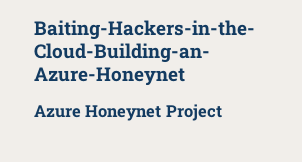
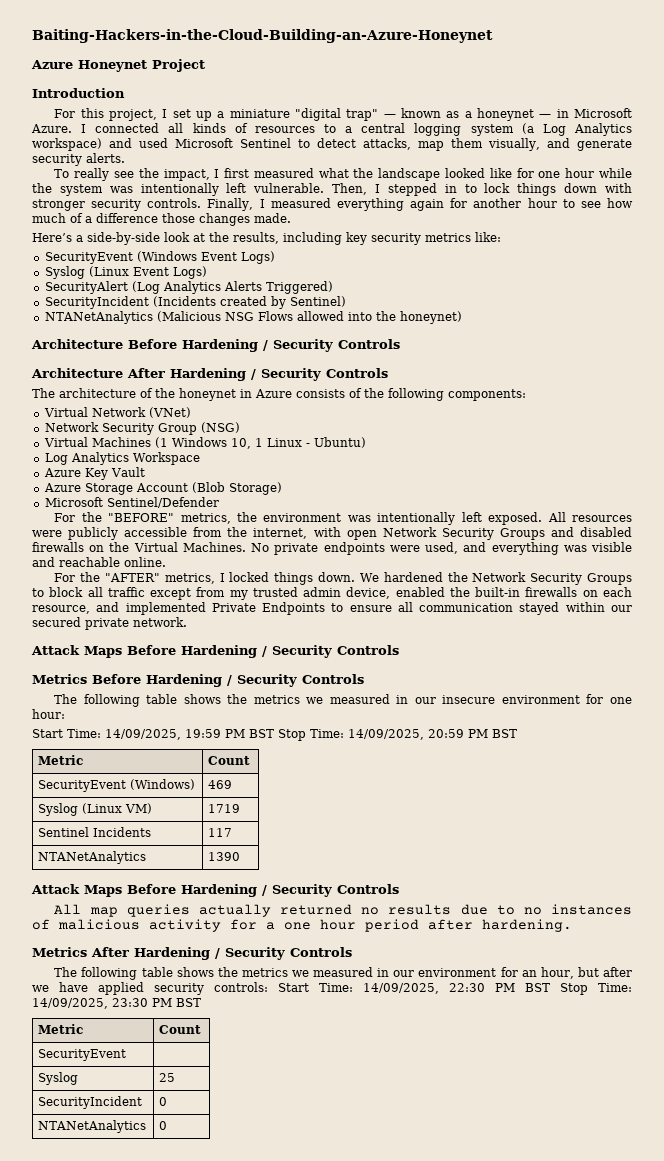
(222, 112) none -> [32,88,125,98] [54,108,632,121] [31,123,633,136] [32,138,632,151] [32,153,125,166] [54,168,632,181] [32,183,632,196] [32,198,634,211] [32,213,291,226] [32,232,501,245] [44,251,275,264] [44,266,207,279] [44,281,333,294] [44,296,346,309] [44,311,462,324] [31,339,400,352] [31,368,388,381] [32,388,526,401] [43,407,191,418] [44,422,240,435] [43,437,366,449] [44,452,200,465] [43,467,145,480] [43,482,282,495] [44,497,219,508] [54,512,632,525] [32,527,632,540] [32,542,632,555] [32,557,166,567] [54,572,632,585] [32,587,632,600] [32,602,632,615] [32,617,187,630] [31,645,399,658] [32,674,364,687] [54,694,632,707] [32,709,65,719] [32,729,517,741] [38,755,84,765] [208,756,251,765] [38,779,196,792] [208,780,233,789] [38,803,153,816] [208,804,241,813] [38,827,152,837] [208,828,233,837] [38,851,147,864] [208,852,241,861] [31,884,399,897] [54,904,632,917] [32,919,572,932] [32,947,352,960] [54,967,633,980] [32,982,632,995] [32,998,201,1009] [38,1024,84,1034] [159,1025,202,1034] [38,1049,127,1061] [38,1072,79,1085] [159,1073,176,1082] [38,1096,143,1109] [159,1097,168,1106] [38,1120,147,1133] [159,1121,168,1130] // Introduction // For this project, I set up a miniature "digital trap" — known as a honeynet — in Microsoft Azure. I connected all kinds of resources to a central logging system (a Log Analytics workspace) and used Microsoft Sentinel to detect attacks, map them visually, and generate security alerts. // To really see the impact, I first measured what the landscape looked like for one hour while the system was intentionally left vulnerable. Then, I stepped in to lock things down with stronger security controls. Finally, I measured everything again for another hour to see how much of a difference those changes made. // Here’s a side-by-side look at the results, including key security metrics like: // SecurityEvent (Windows Event Logs) // Syslog (Linux Event Logs) // SecurityAlert (Log Analytics Alerts Triggered) // SecurityIncident (Incidents created by Sentinel) // NTANetAnalytics (Malicious NSG Flows allowed into the honeynet) // Architecture Before Hardening / Security Controls // Architecture After Hardening / Security Controls // The architecture of the honeynet in Azure consists of the following components: // Virtual Network (VNet) // Network Security Group (NSG) // Virtual Machines (1 Windows 10, 1 Linux - Ubuntu) // Log Analytics Workspace // Azure Key Vault // Azure Storage Account (Blob Storage) // Microsoft Sentinel/Defender // For the "BEFORE" metrics, the environment was intentionally left exposed. All resources were publicly accessible from the internet, with open Network Security Groups and disabled firewalls on the Virtual Machines. No private endpoints were used, and everything was visible and reachable online. // For the "AFTER" metrics, I locked things down. We hardened the Network Security Groups to block all traffic except from my trusted admin device, enabled the built-in firewalls on each resource, and implemented Private Endpoints to ensure all communication stayed within our secured private network. // Attack Maps Before Hardening / Security Controls // Metrics Before Hardening / Security Controls // The following table shows the metrics we measured in our insecure environment for one hour: // Start Time: 14/09/2025, 19:59 PM BST Stop Time: 14/09/2025, 20:59 PM BST // Metric | Count // SecurityEvent (Windows) | 469 // Syslog (Linux VM) | 1719 // Sentinel Incidents | 117 // NTANetAnalytics | 1390 // Attack Maps Before Hardening / Security Controls // All map queries actually returned no results due to no instances of malicious activity for a one hour period after hardening. // Metrics After Hardening / Security Controls // The following table shows the metrics we measured in our environment for an hour, but after we have applied security controls: Start Time: 14/09/2025, 22:30 PM BST Stop Time: 14/09/2025, 23:30 PM BST // Metric | Count // SecurityEvent | // Syslog | 25 // SecurityIncident | 0 // NTANetAnalytics | 0

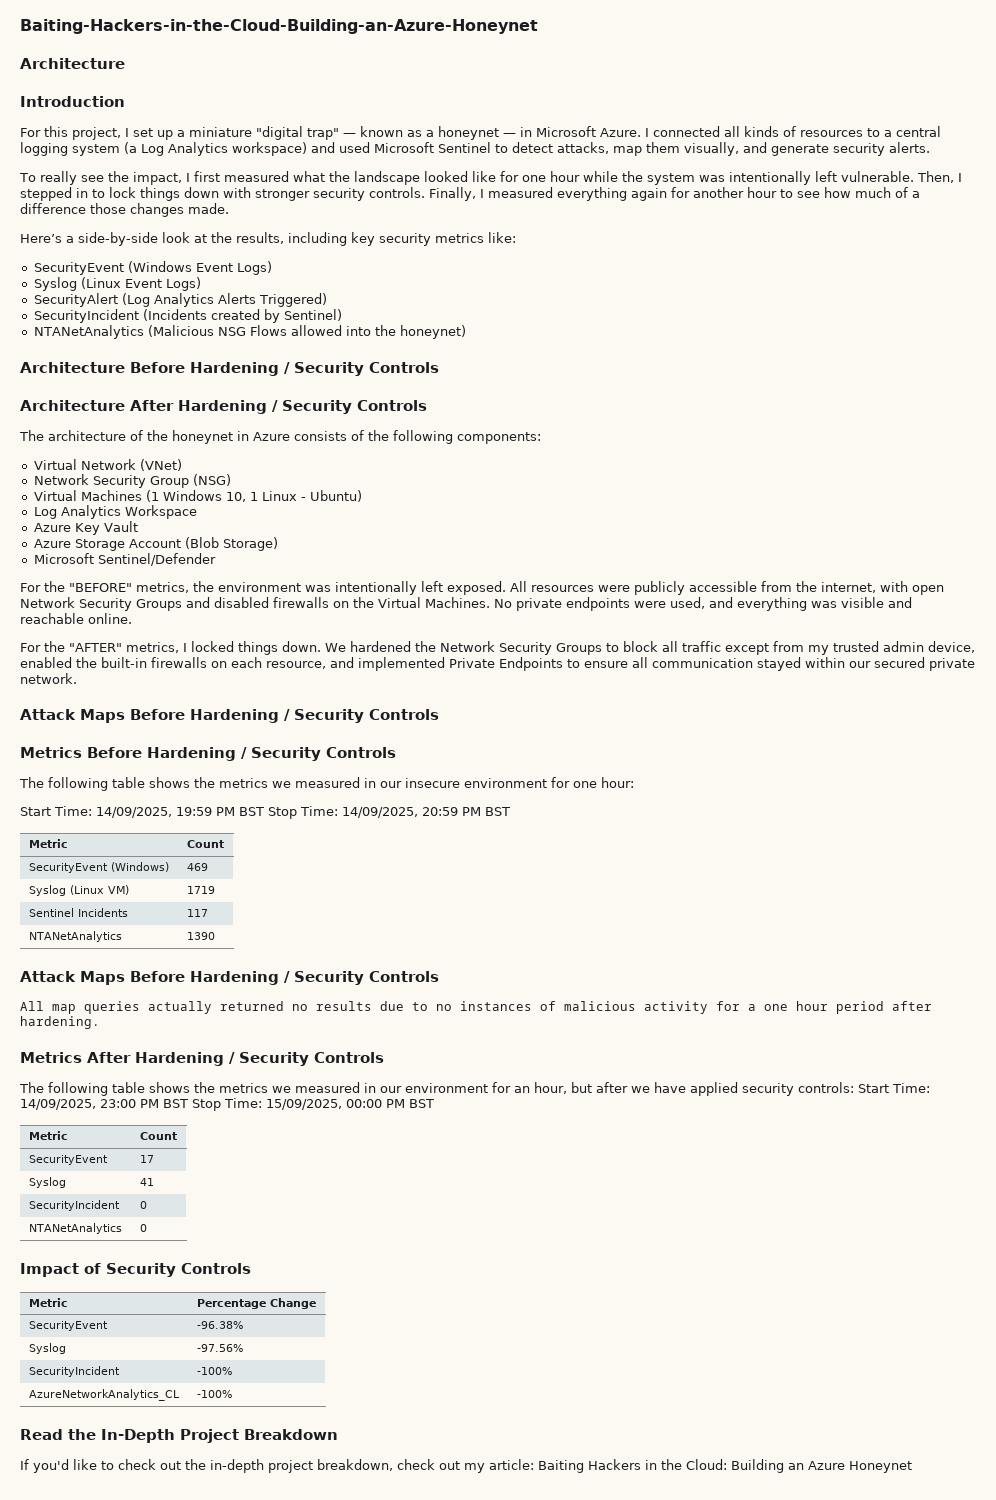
[31,59,205,72] Azure Honeynet Project -> [20,58,125,69] Architecture
[449,983,632,995] [32,998,148,1009] 22:30 PM BST Stop Time: 14/09/2025, 23:30 -> [100,1098,382,1111] 23:00 PM BST Stop Time: 15/09/2025, 00:00
[38,1072,79,1085] [159,1073,176,1082] // Syslog | 25 -> [139,1155,154,1163] [28,1177,66,1188] [139,1178,154,1186] 17 // Syslog | 41
(168, 1125) none -> [20,1263,251,1277] [28,1298,68,1307] [196,1298,316,1309] [28,1321,108,1331] [196,1321,243,1329] [28,1343,66,1354] [196,1344,243,1352] [28,1366,120,1377] [196,1367,232,1375] [28,1389,180,1401] [196,1390,232,1398] [20,1429,338,1443] [20,1459,912,1473] // Impact of Security Controls // Metric | Percentage Change // SecurityEvent | -96.38% // Syslog | -97.56% // SecurityIncident | -100% // AzureNetworkAnalytics_CL | -100% // Read the In-Depth Project Breakdown // If you'd like to check out the in-depth project breakdown, check out my article: Baiting Hackers in the Cloud: Building an Azure Honeynet

